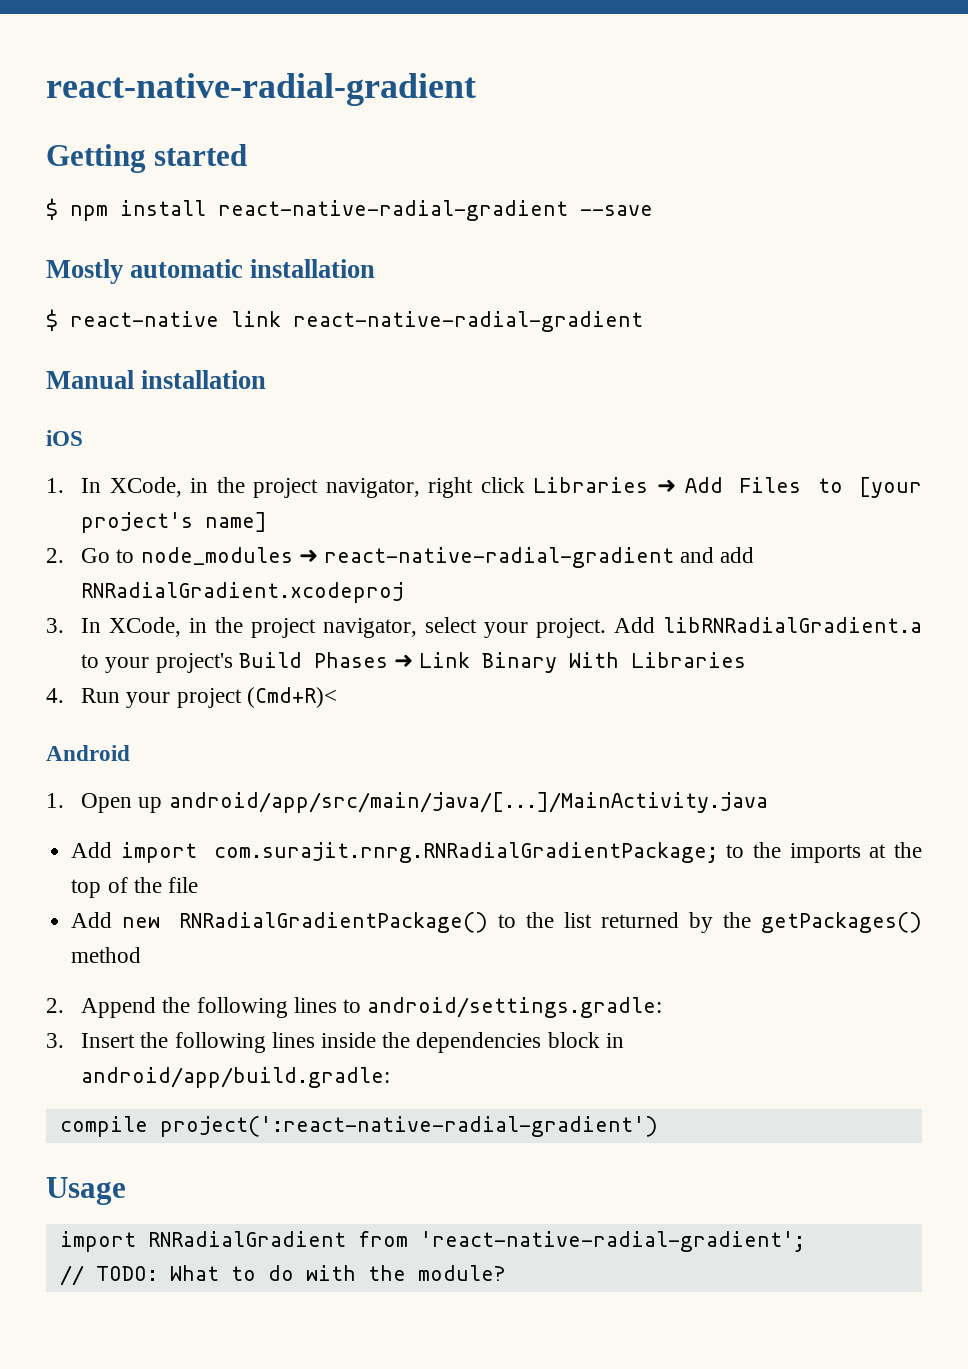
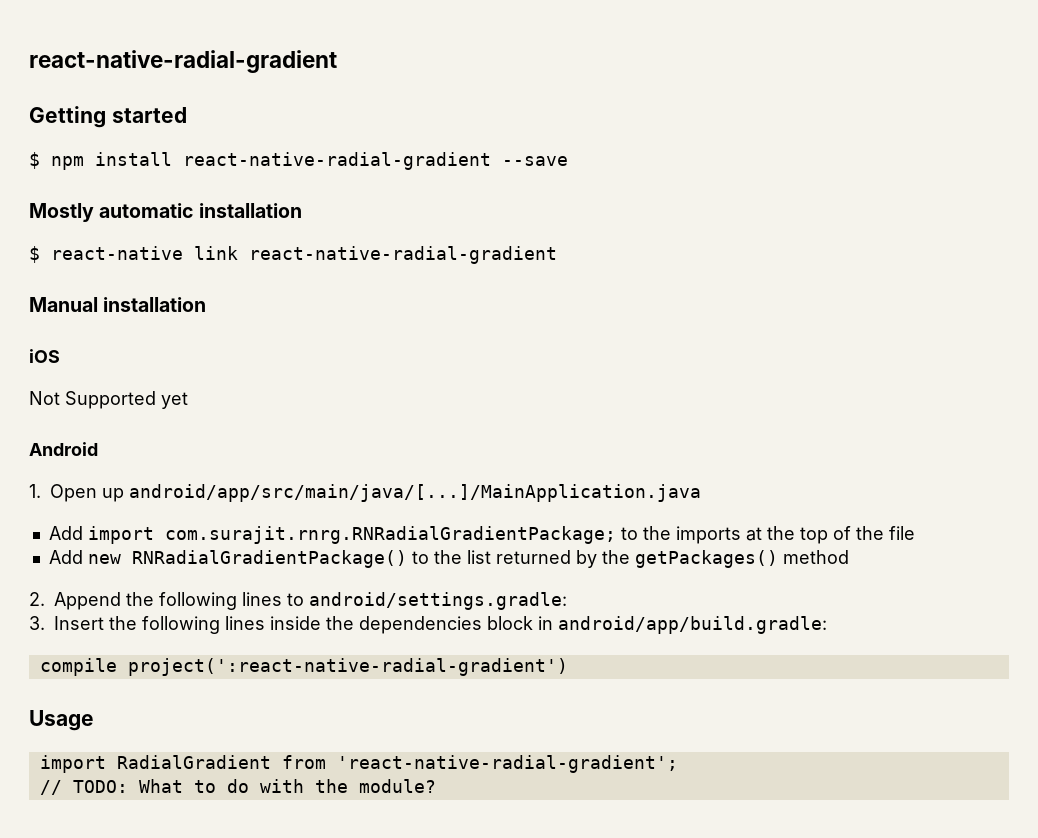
[46,477,922,498] [81,512,268,533] [46,547,755,568] [81,582,405,603] [46,617,922,638] [81,652,747,673] [46,687,337,708] 1. In XCode, in the project navigator, right click Libraries ➜ Add Files to [your project's name] // 2. Go to node_modules ➜ react-native-radial-gradient and add RNRadialGradient.xcodeproj // 3. In XCode, in the project navigator, select your project. Add libRNRadialGradient.a to your project's Build Phases ➜ Link Binary With Libraries // 4. Run your project (Cmd+R)< -> [29,391,188,409] Not Supported yet
[168,792,768,813] android/app/src/main/java/[...]/MainActivity.java -> [129,484,701,502] android/app/src/main/java/[...]/MainApplication.java
[147,1231,346,1247] RNRadialGradient -> [116,755,271,769] RadialGradient

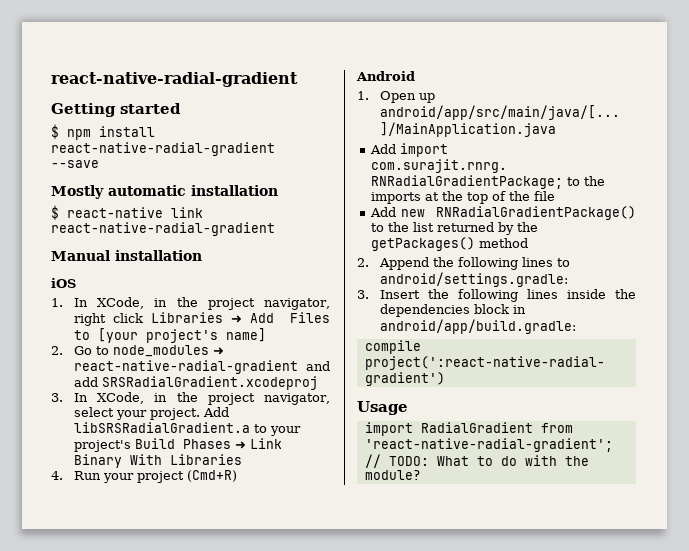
[29,391,188,409] Not Supported yet -> [51,297,331,310] [74,312,330,326] [74,328,267,343] [51,345,225,357] [74,360,330,374] [74,376,319,390] [51,392,331,405] [74,407,230,420] [74,422,302,436] [74,438,283,452] [74,454,243,468] [51,470,238,483] 1. In XCode, in the project navigator, right click Libraries ➜ Add Files to [your project's name] // 2. Go to node_modules ➜ react-native-radial-gradient and add SRSRadialGradient.xcodeproj // 3. In XCode, in the project navigator, select your project. Add libSRSRadialGradient.a to your project's Build Phases ➜ Link Binary With Libraries // 4. Run your project (Cmd+R)

